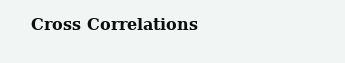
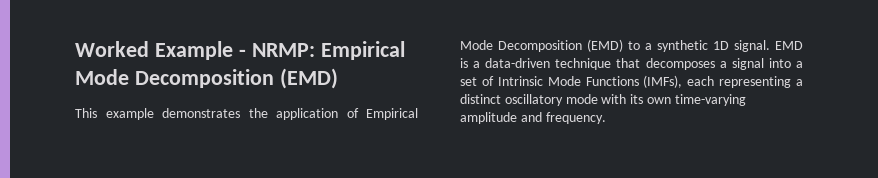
[31,18,198,30] Cross Correlations -> [75,41,405,60] [75,68,338,89] [75,108,418,120] [460,39,803,52] [460,58,803,70] [460,75,803,88] [460,94,746,106] [460,112,606,124] Worked Example - NRMP: Empirical Mode Decomposition (EMD) // This example demonstrates the application of Empirical Mode Decomposition (EMD) to a synthetic 1D signal. EMD is a data-driven technique that decomposes a signal into a set of Intrinsic Mode Functions (IMFs), each representing a distinct oscillatory mode with its own time-varying amplitude and frequency.

